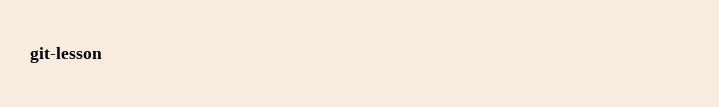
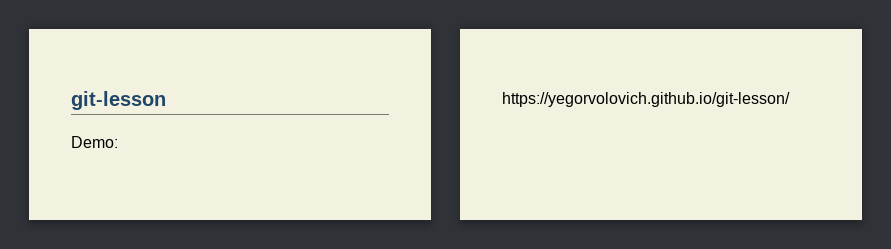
(102, 55) none -> [71,136,118,148] [502,92,790,107] // Demo: https://yegorvolovich.github.io/git-lesson/

